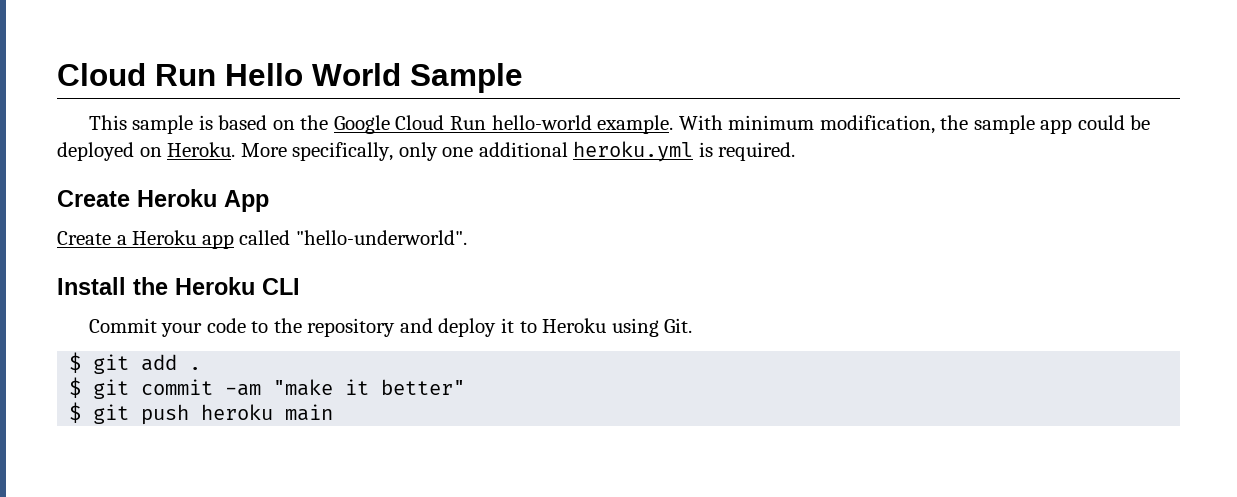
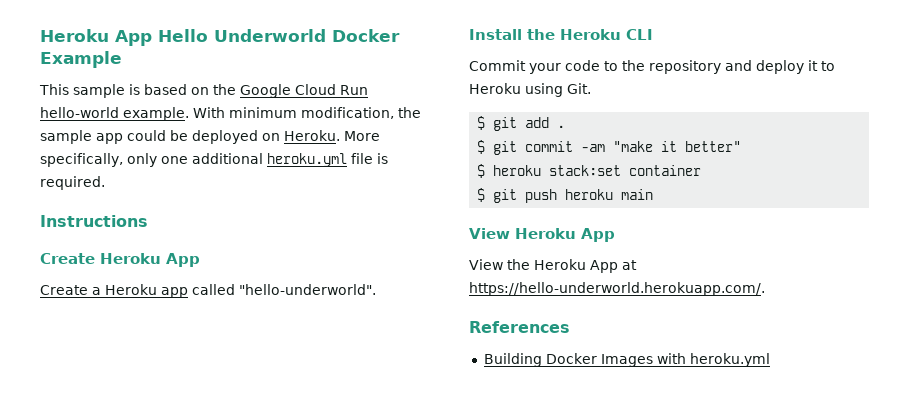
[57,63,523,93] Cloud Run Hello World Sample -> [40,29,400,46] [40,51,122,68] Heroku App Hello Underworld Docker Example
(694, 151) none -> [351,153,373,164] file
(796, 151) none -> [40,215,148,227] // Instructions
(466, 387) none -> [477,164,702,178] // $ heroku stack:set container
(334, 412) none -> [469,228,615,242] [469,259,637,273] [469,282,765,296] [469,321,570,333] [483,353,770,367] // View Heroku App // View the Heroku App at https://hello-underworld.herokuapp.com/. // References // Building Docker Images with heroku.yml

